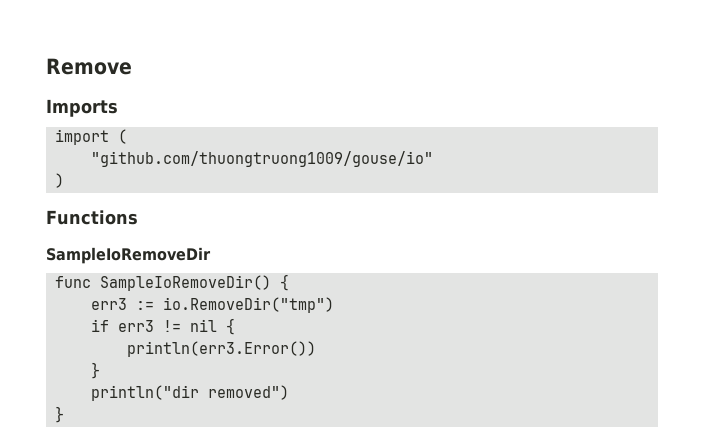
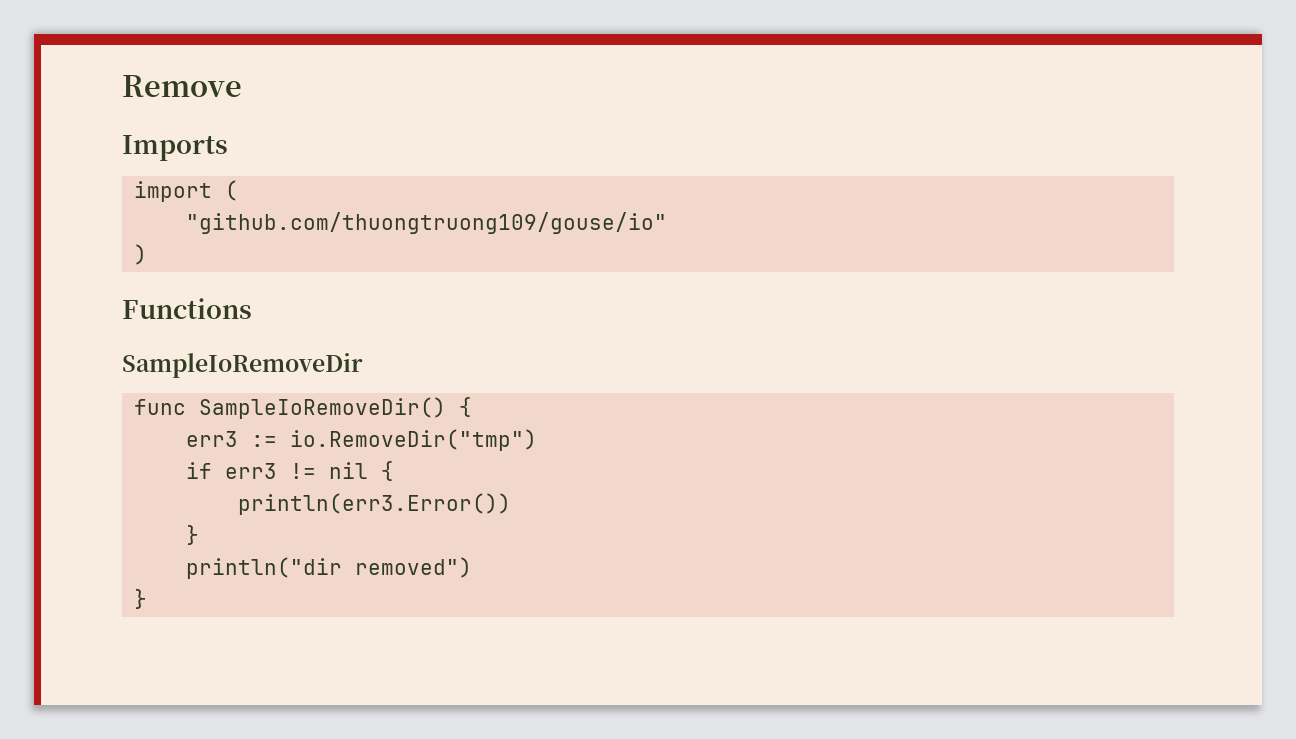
[90,151,433,167] "github.com/thuongtruong1009/gouse/io" -> [186,212,668,234] "github.com/thuongtruong109/gouse/io"

